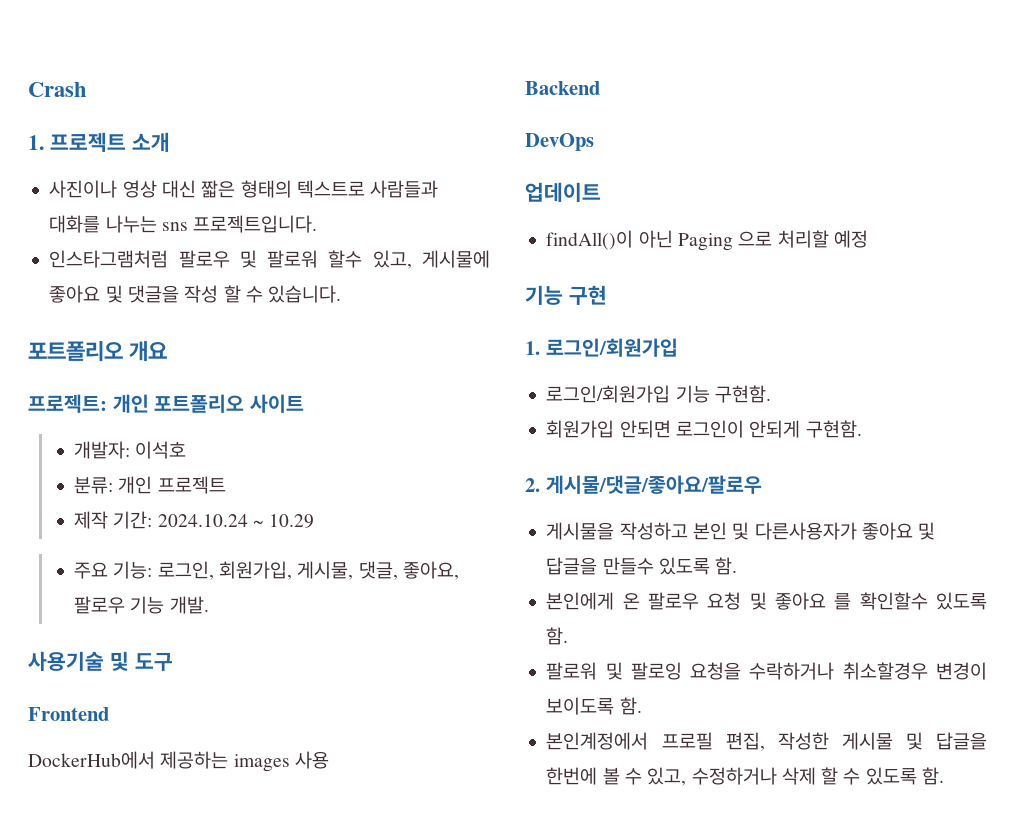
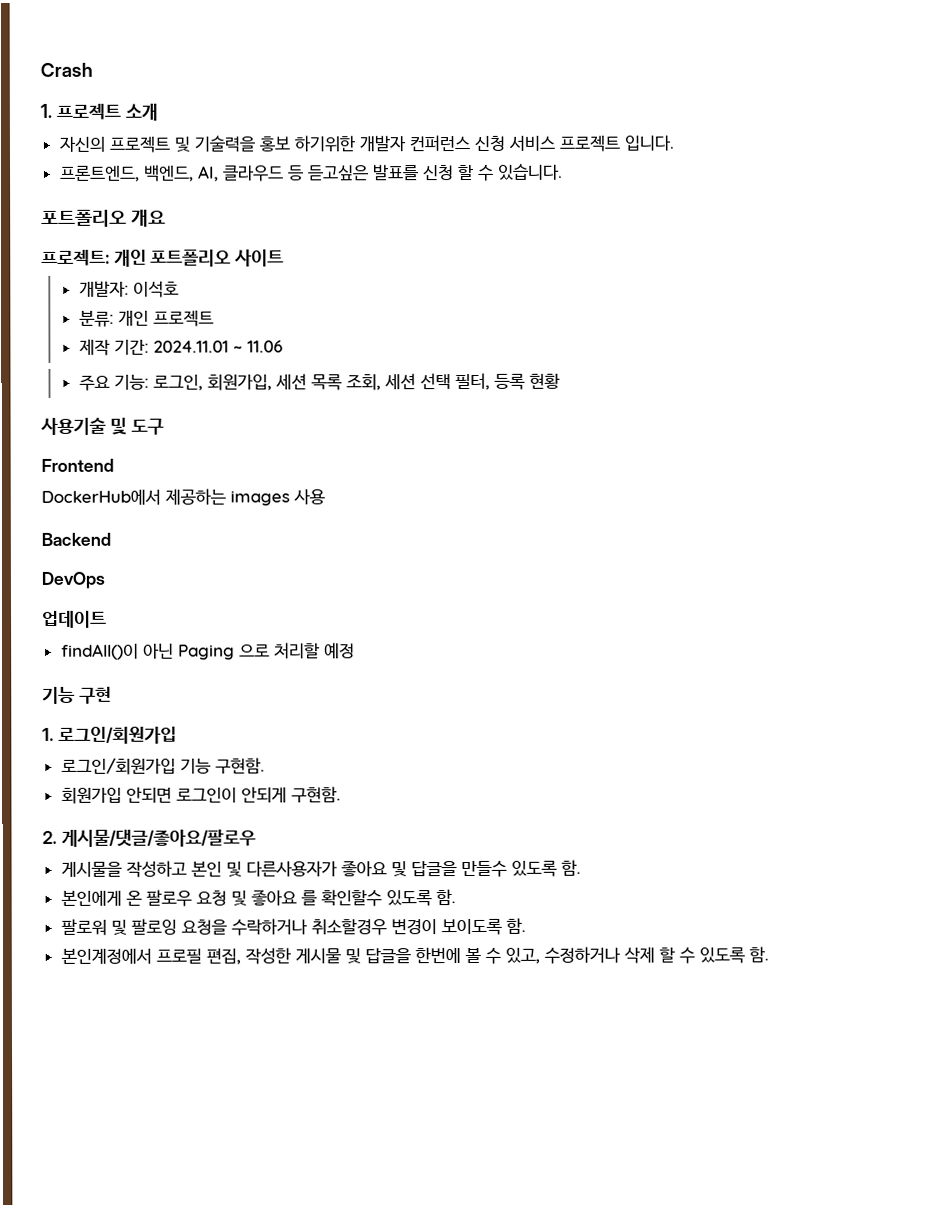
[49,180,439,198] [49,215,318,233] [49,250,490,269] [49,285,219,303] 사진이나 영상 대신 짧은 형태의 텍스트로 사람들과 대화를 나누는 sns 프로젝트입니다. // 인스타그램처럼 팔로우 및 팔로워 할수 있고, 게시물에 좋아요 및 댓글을 작성 -> [58,134,674,153] [59,164,454,182] 자신의 프로젝트 및 기술력을 홍보 하기위한 개발자 컨퍼런스 신청 서비스 프로젝트 입니다. // 프론트엔드, 백엔드, AI, 클라우드 등 듣고싶은 발표를 신청
[157,514,315,528] 2024.10.24 ~ 10.29 -> [152,340,283,353] 2024.11.01 ~ 11.06
[297,561,459,580] [74,596,209,614] 게시물, 댓글, 좋아요, 팔로우 기능 개발. -> [274,372,560,391] 세션 목록 조회, 세션 선택 필터, 등록 현황

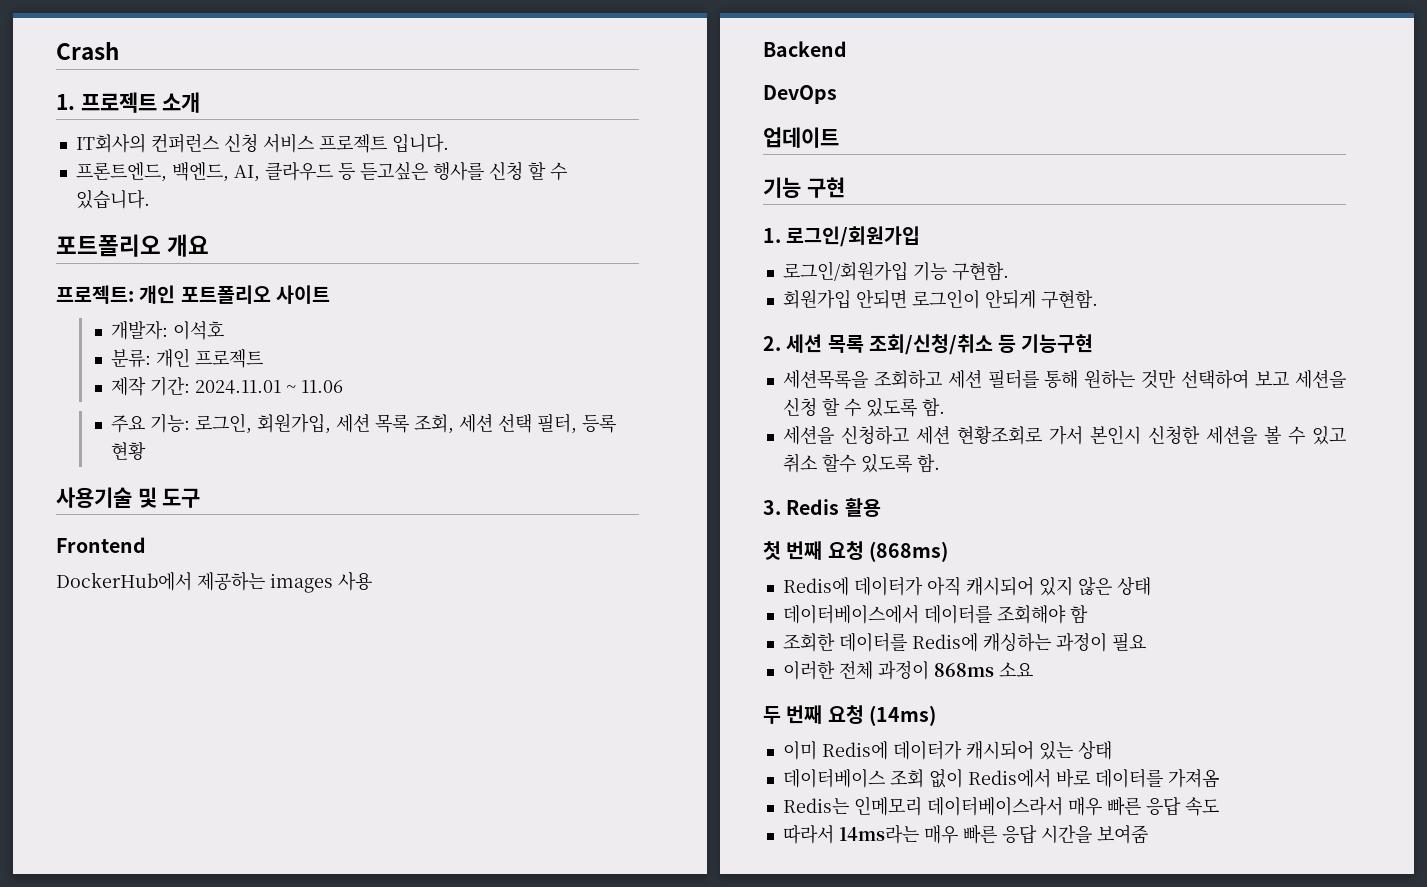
[58,135,406,153] 자신의 프로젝트 및 기술력을 홍보 하기위한 개발자 -> [75,133,146,153] IT회사의
[372,164,419,181] 발표를 -> [432,162,484,181] 행사를
[60,642,355,660] // findAll()이 아닌 Paging 으로 처리할 예정 -> (839, 137) none
[60,829,256,847] [60,859,581,878] [60,889,456,907] [60,917,526,936] [60,946,769,965] 게시물/댓글/좋아요/팔로우 // 게시물을 작성하고 본인 및 다른사용자가 좋아요 및 답글을 만들수 있도록 함. // 본인에게 온 팔로우 요청 및 좋아요 를 확인할수 있도록 함. // 팔로워 및 팔로잉 요청을 수락하거나 취소할경우 변경이 보이도록 함. // 본인계정에서 프로필 편집, 작성한 게시물 및 답글을 한번에 볼 수 있고, 수정하거나 삭제 할 수 있도록 함. -> [786,334,1094,355] [782,369,1346,389] [782,397,945,417] [782,425,1346,445] [782,453,940,473] [763,498,881,517] [763,541,948,562] [782,576,1151,596] [782,604,1088,624] [782,632,1146,652] [782,661,1033,680] [763,705,936,726] [782,740,1112,760] [782,768,1219,788] [782,796,1219,816] [782,824,1148,844] 세션 목록 조회/신청/취소 등 기능구현 // 세션목록을 조회하고 세션 필터를 통해 원하는 것만 선택하여 보고 세션을 신청 할 수 있도록 함. // 세션을 신청하고 세션 현황조회로 가서 본인시 신청한 세션을 볼 수 있고 취소 할수 있도록 함. // 3. Redis 활용 // 첫 번째 요청 (868ms) // Redis에 데이터가 아직 캐시되어 있지 않은 상태 // 데이터베이스에서 데이터를 조회해야 함 // 조회한 데이터를 Redis에 캐싱하는 과정이 필요 // 이러한 전체 과정이 868ms 소요 // 두 번째 요청 (14ms) // 이미 Redis에 데이터가 캐시되어 있는 상태 // 데이터베이스 조회 없이 Redis에서 바로 데이터를 가져옴 // Redis는 인메모리 데이터베이스라서 매우 빠른 응답 속도 // 따라서 14ms라는 매우 빠른 응답 시간을 보여줌

